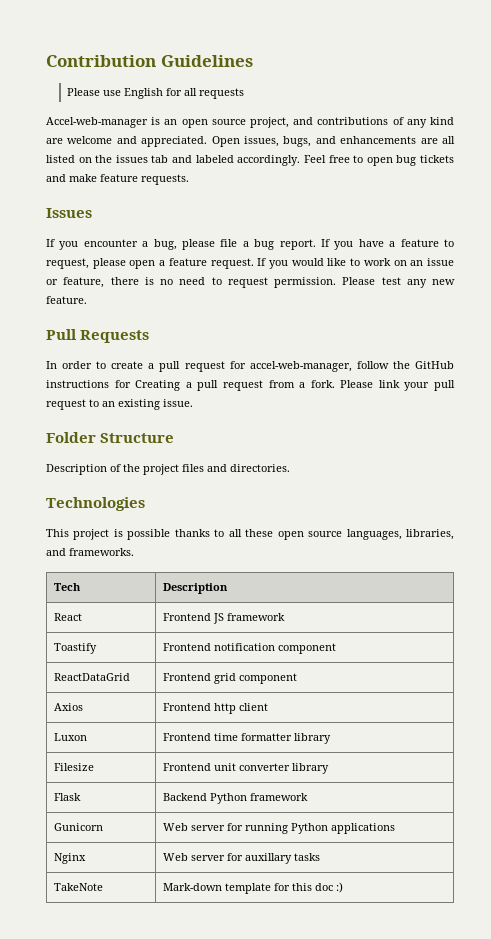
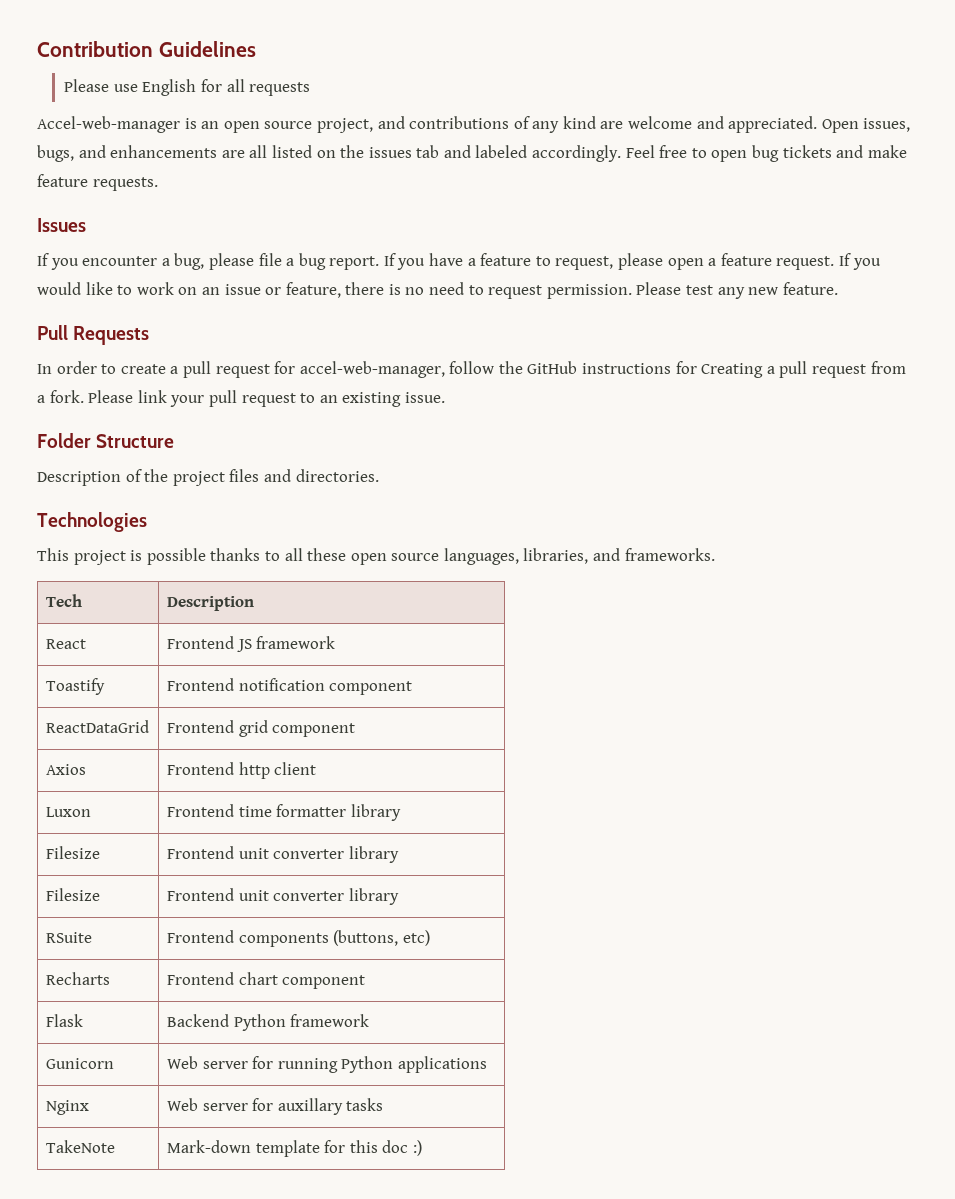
(329, 768) none -> [45,888,100,901] [166,888,399,905] [45,932,92,943] [166,930,430,947] [45,972,110,985] [166,972,366,989] // Filesize | Frontend unit converter library // RSuite | Frontend components (buttons, etc) // Recharts | Frontend chart component

